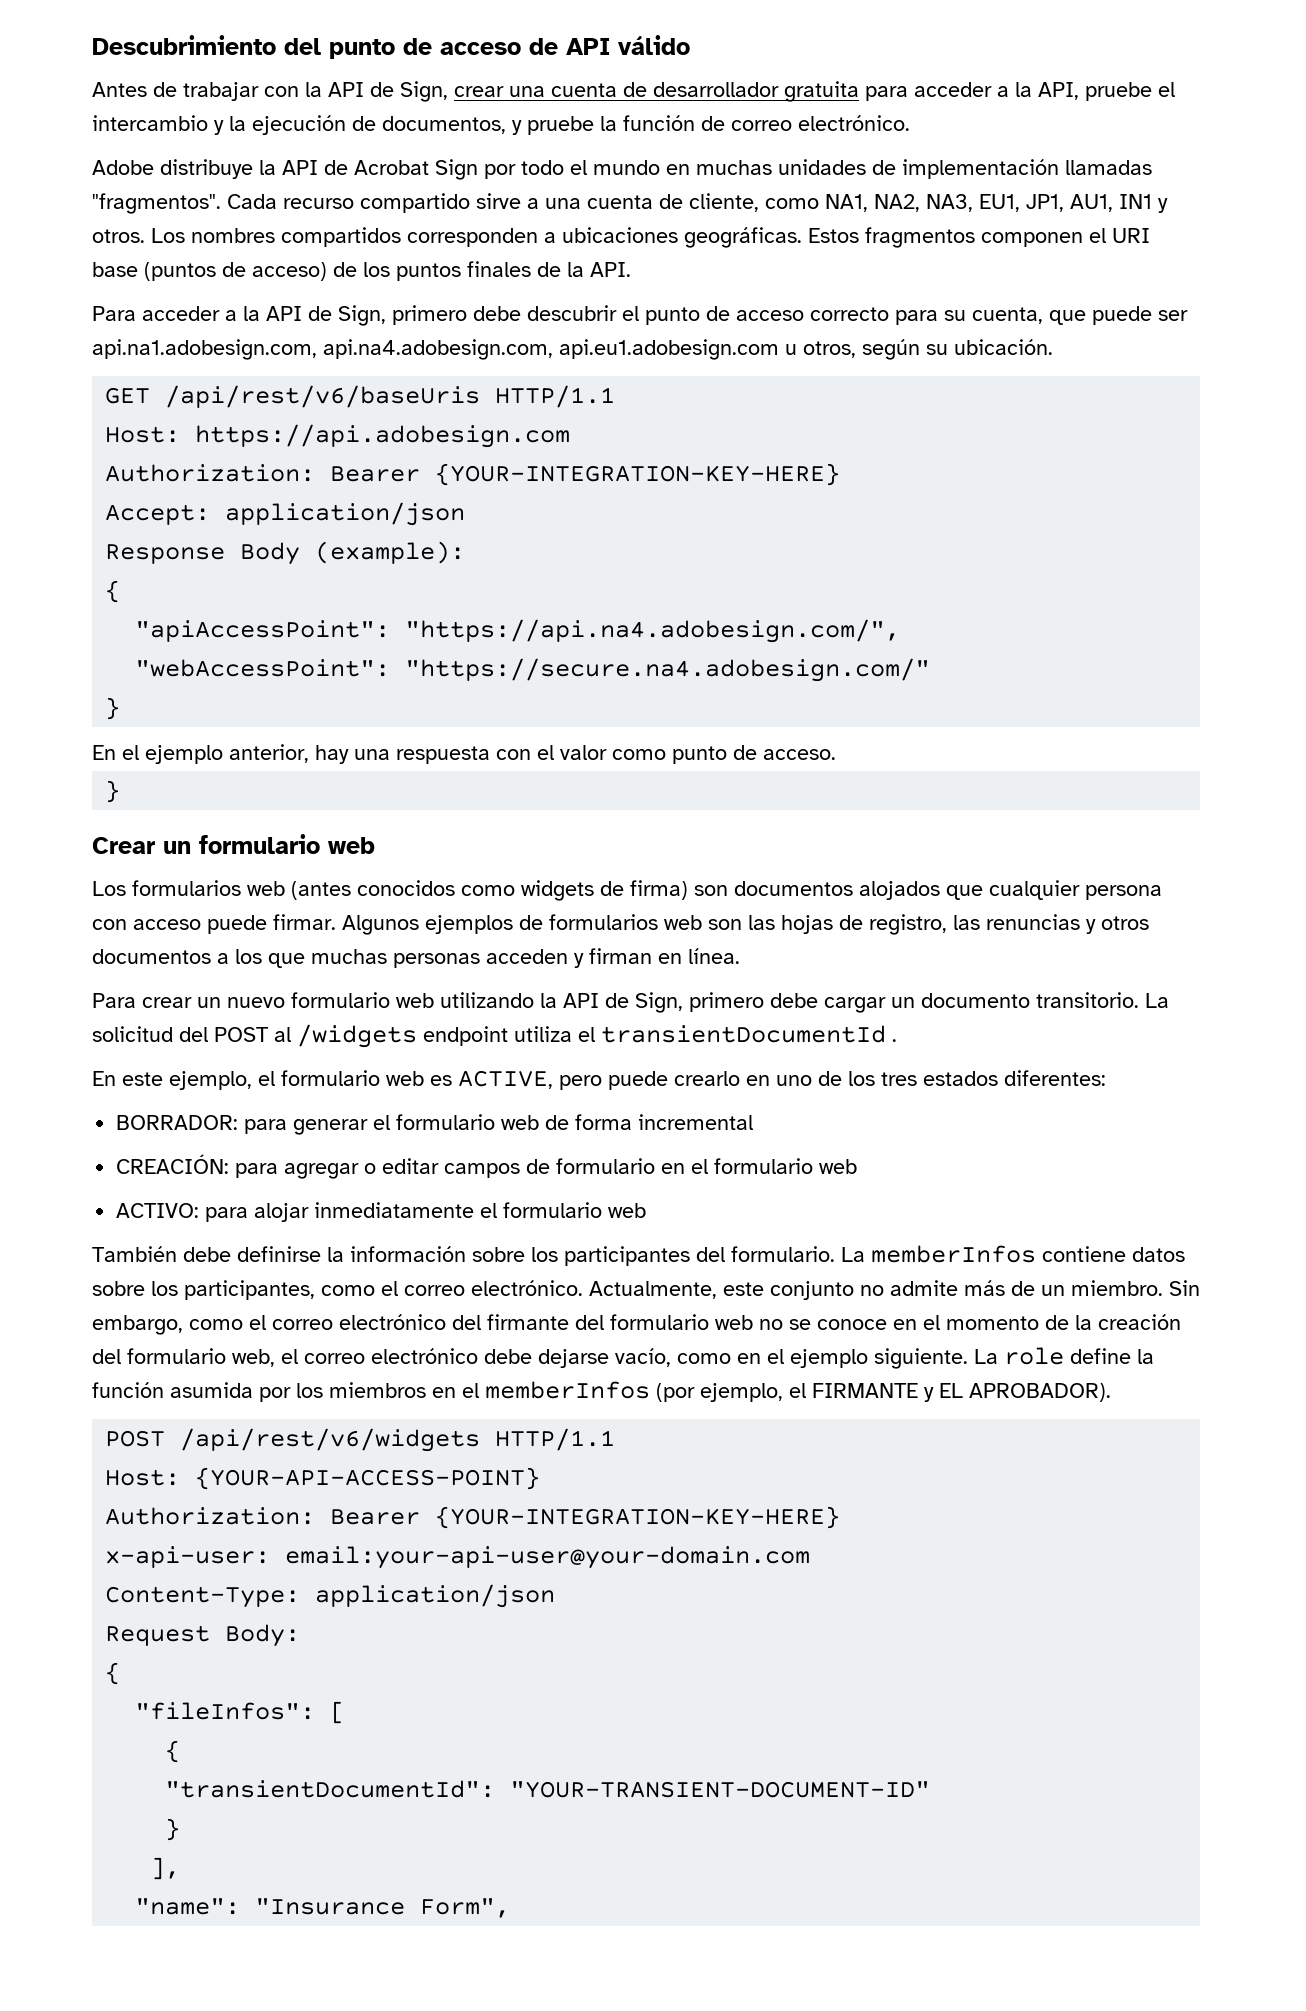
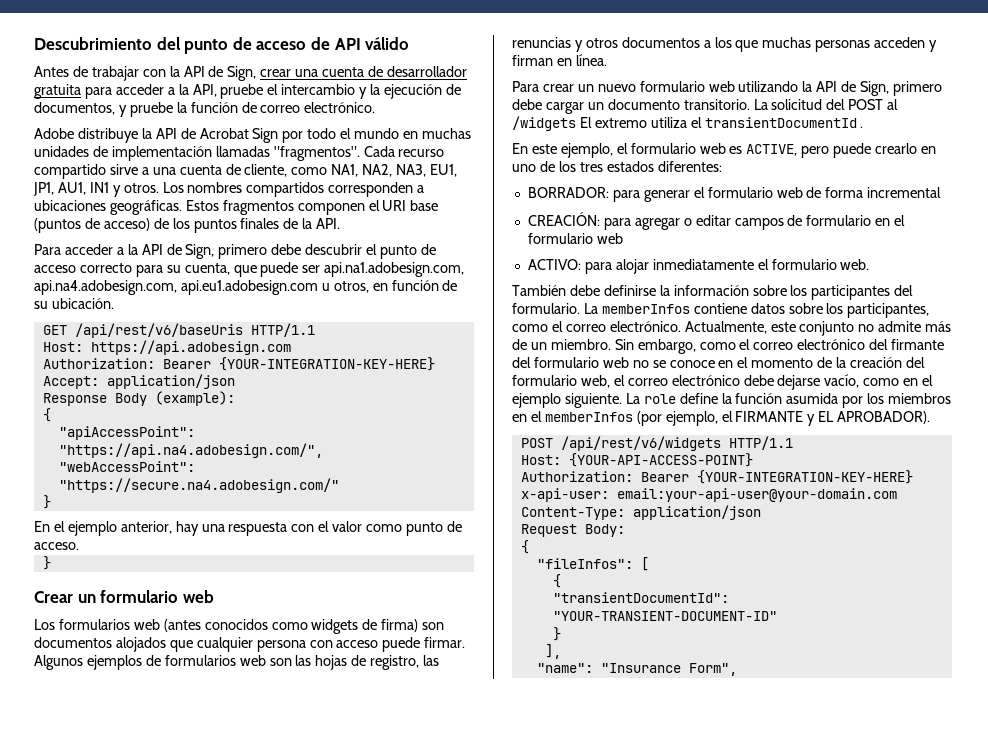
[862,339,920,360] según -> [372,280,458,291] en función de
[423,1026,508,1046] endpoint -> [579,117,647,128] El extremo
[608,1203,647,1218] web -> [840,259,870,270] web.

